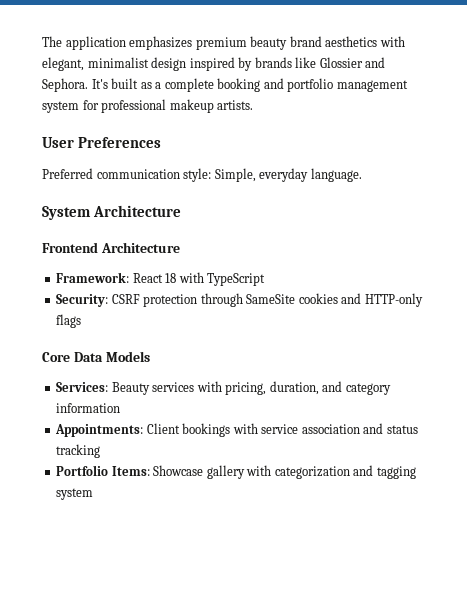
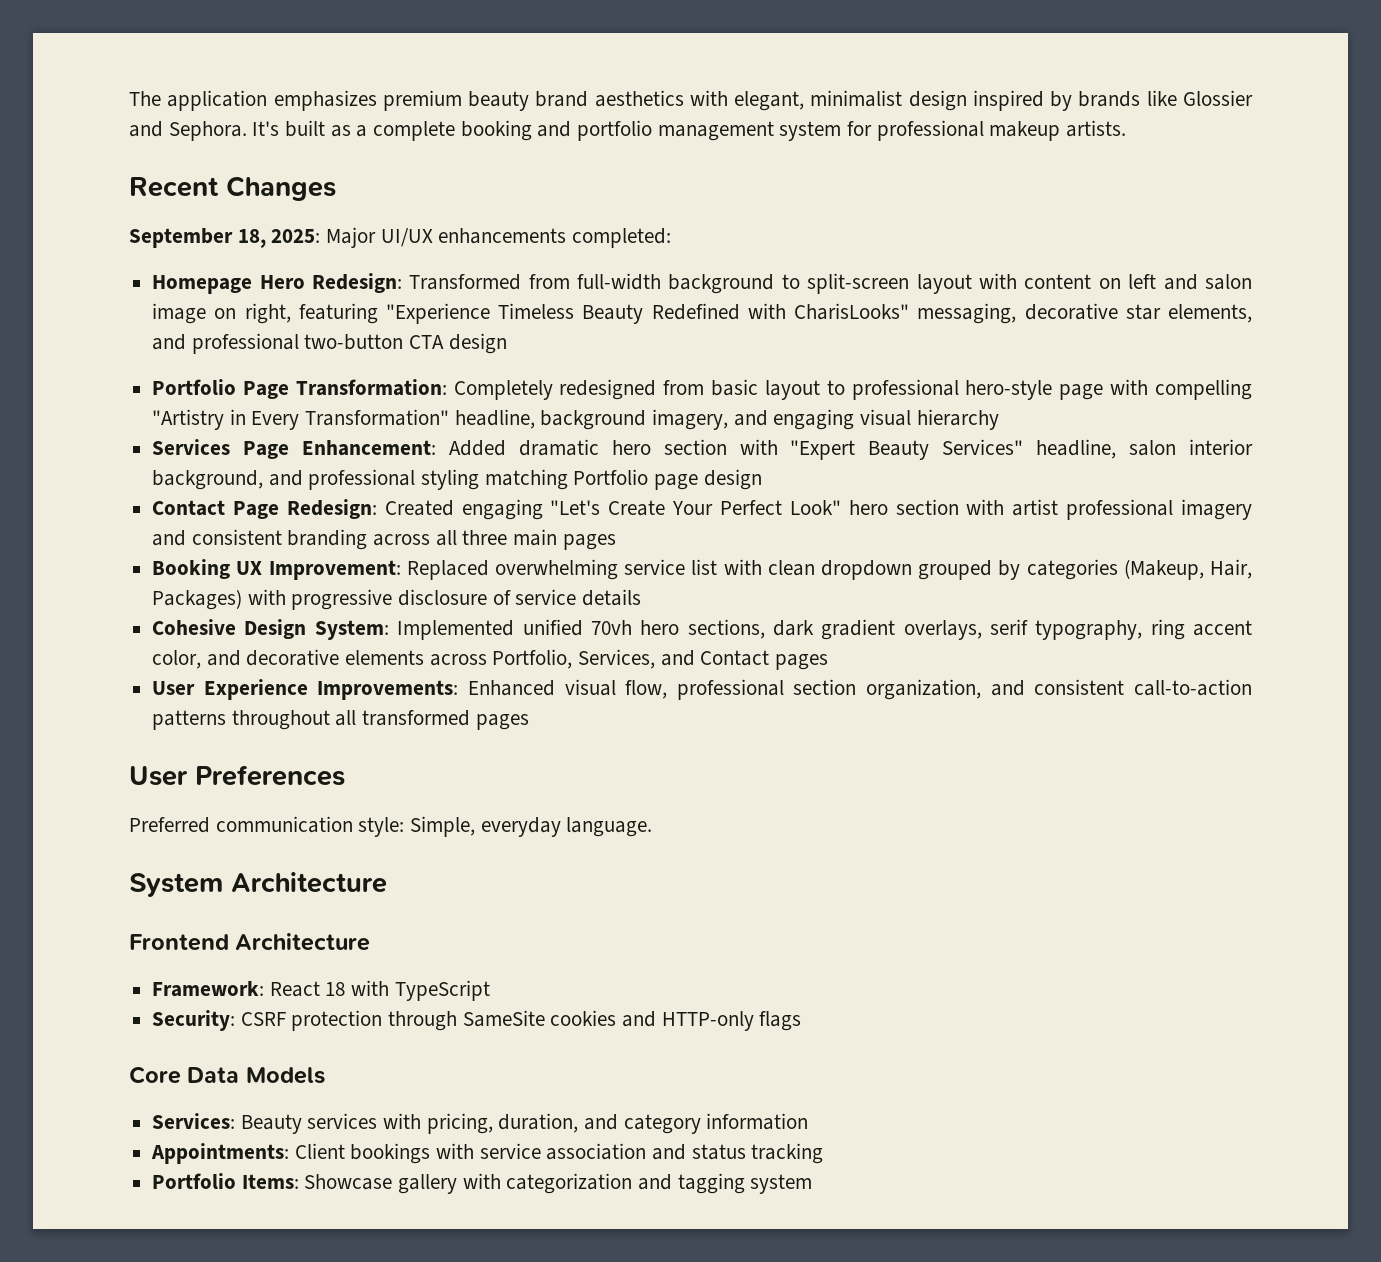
(254, 105) none -> [129,176,336,201] [129,227,672,248] [152,273,1252,294] [152,303,1253,324] [152,333,507,354] [152,379,1252,400] [152,409,999,430] [152,439,1253,460] [152,469,762,490] [152,499,1253,520] [152,529,616,550] [152,559,1252,580] [152,589,642,610] [152,619,1252,640] [152,649,829,670] [152,679,1252,700] [152,710,529,730] // Recent Changes // September 18, 2025: Major UI/UX enhancements completed: // Homepage Hero Redesign: Transformed from full-width background to split-screen layout with content on left and salon image on right, featuring "Experience Timeless Beauty Redefined with CharisLooks" messaging, decorative star elements, and professional two-button CTA design // Portfolio Page Transformation: Completely redesigned from basic layout to professional hero-style page with compelling "Artistry in Every Transformation" headline, background imagery, and engaging visual hierarchy // Services Page Enhancement: Added dramatic hero section with "Expert Beauty Services" headline, salon interior background, and professional styling matching Portfolio page design // Contact Page Redesign: Created engaging "Let's Create Your Perfect Look" hero section with artist professional imagery and consistent branding across all three main pages // Booking UX Improvement: Replaced overwhelming service list with clean dropdown grouped by categories (Makeup, Hair, Packages) with progressive disclosure of service details // Cohesive Design System: Implemented unified 70vh hero sections, dark gradient overlays, serif typography, ring accent color, and decorative elements across Portfolio, Services, and Contact pages // User Experience Improvements: Enhanced visual flow, professional section organization, and consistent call-to-action patterns throughout all transformed pages

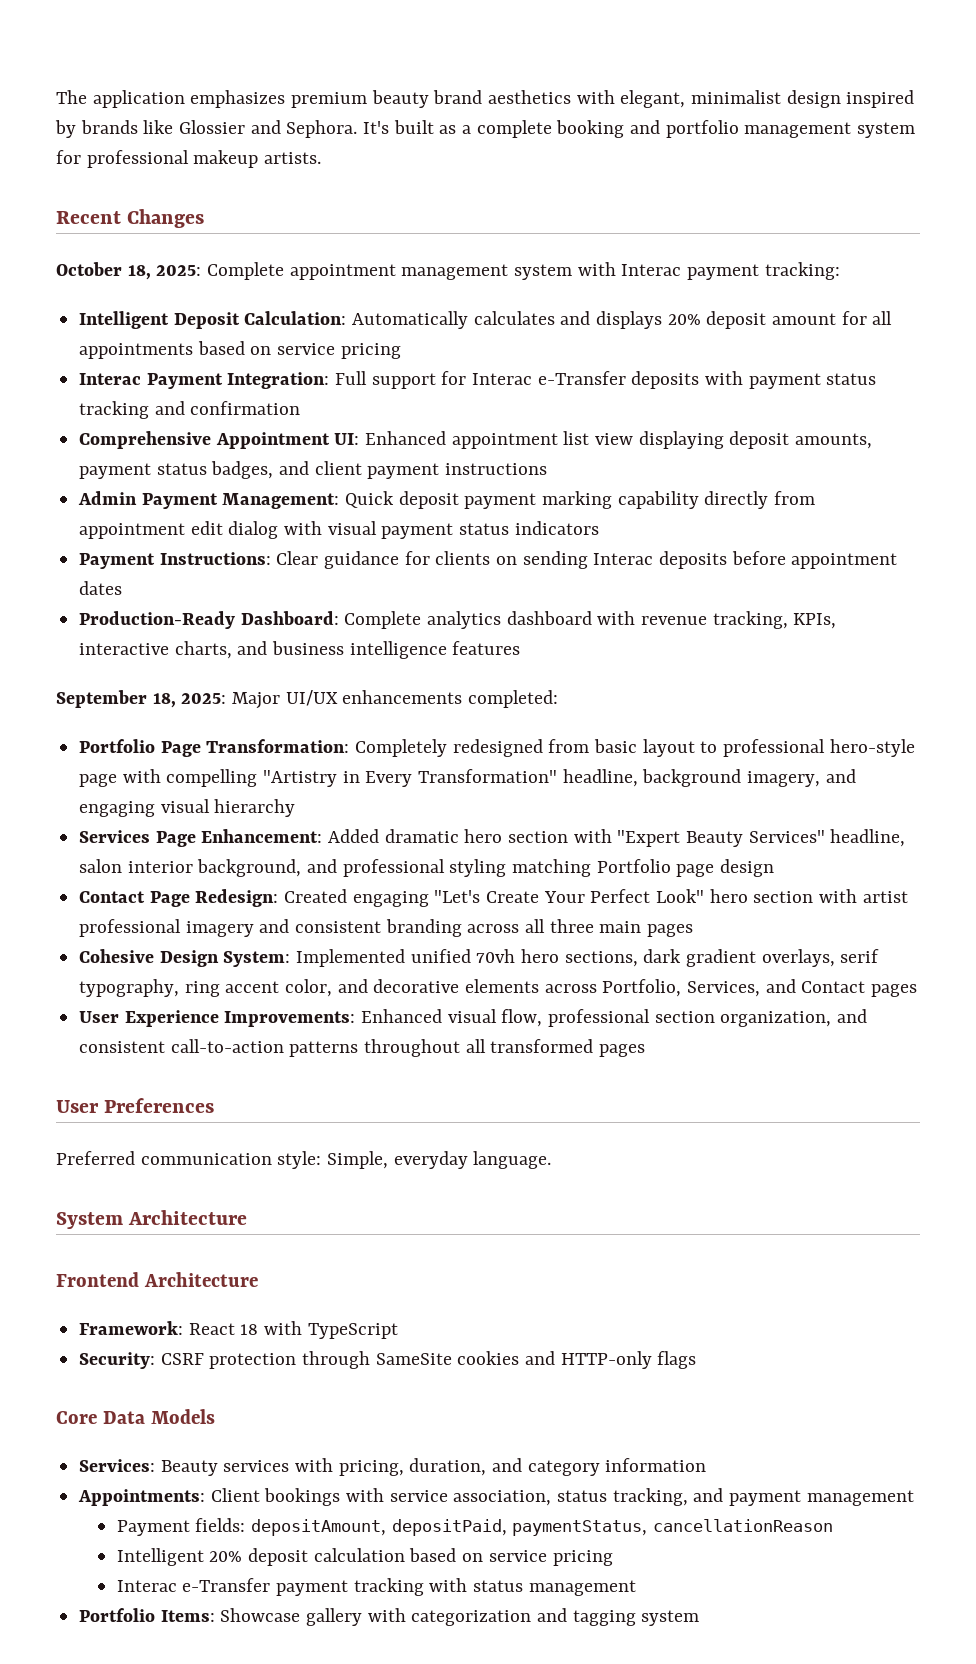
(336, 188) none -> [56,262,840,280] [79,311,893,329] [79,341,401,359] [79,371,877,389] [79,401,301,419] [79,431,873,449] [79,461,548,479] [78,491,816,509] [79,521,599,539] [79,551,898,569] [79,581,123,595] [79,611,837,629] [79,641,521,659] // October 18, 2025: Complete appointment management system with Interac payment tracking: // Intelligent Deposit Calculation: Automatically calculates and displays 20% deposit amount for all appointments based on service pricing // Interac Payment Integration: Full support for Interac e-Transfer deposits with payment status tracking and confirmation // Comprehensive Appointment UI: Enhanced appointment list view displaying deposit amounts, payment status badges, and client payment instructions // Admin Payment Management: Quick deposit payment marking capability directly from appointment edit dialog with visual payment status indicators // Payment Instructions: Clear guidance for clients on sending Interac deposits before appointment dates // Production-Ready Dashboard: Complete analytics dashboard with revenue tracking, KPIs, interactive charts, and business intelligence features
[152,273,1252,294] [152,303,1253,324] [152,333,507,354] // Homepage Hero Redesign: Transformed from full-width background to split-screen layout with content on left and salon image on right, featuring "Experience Timeless Beauty Redefined with CharisLooks" messaging, decorative star elements, and professional two-button CTA design -> (559, 699) none
[152,559,1252,580] [152,589,642,610] // Booking UX Improvement: Replaced overwhelming service list with clean dropdown grouped by categories (Makeup, Hair, Packages) with progressive disclosure of service details -> (694, 930) none
[546,1143,824,1164] association and status tracking -> [453,1488,914,1506] [116,1518,834,1536] [116,1548,613,1566] [116,1578,636,1596] association, status tracking, and payment management // Payment fields: depositAmount, depositPaid, paymentStatus, cancellationReason // Intelligent 20% deposit calculation based on service pricing // Interac e-Transfer payment tracking with status management

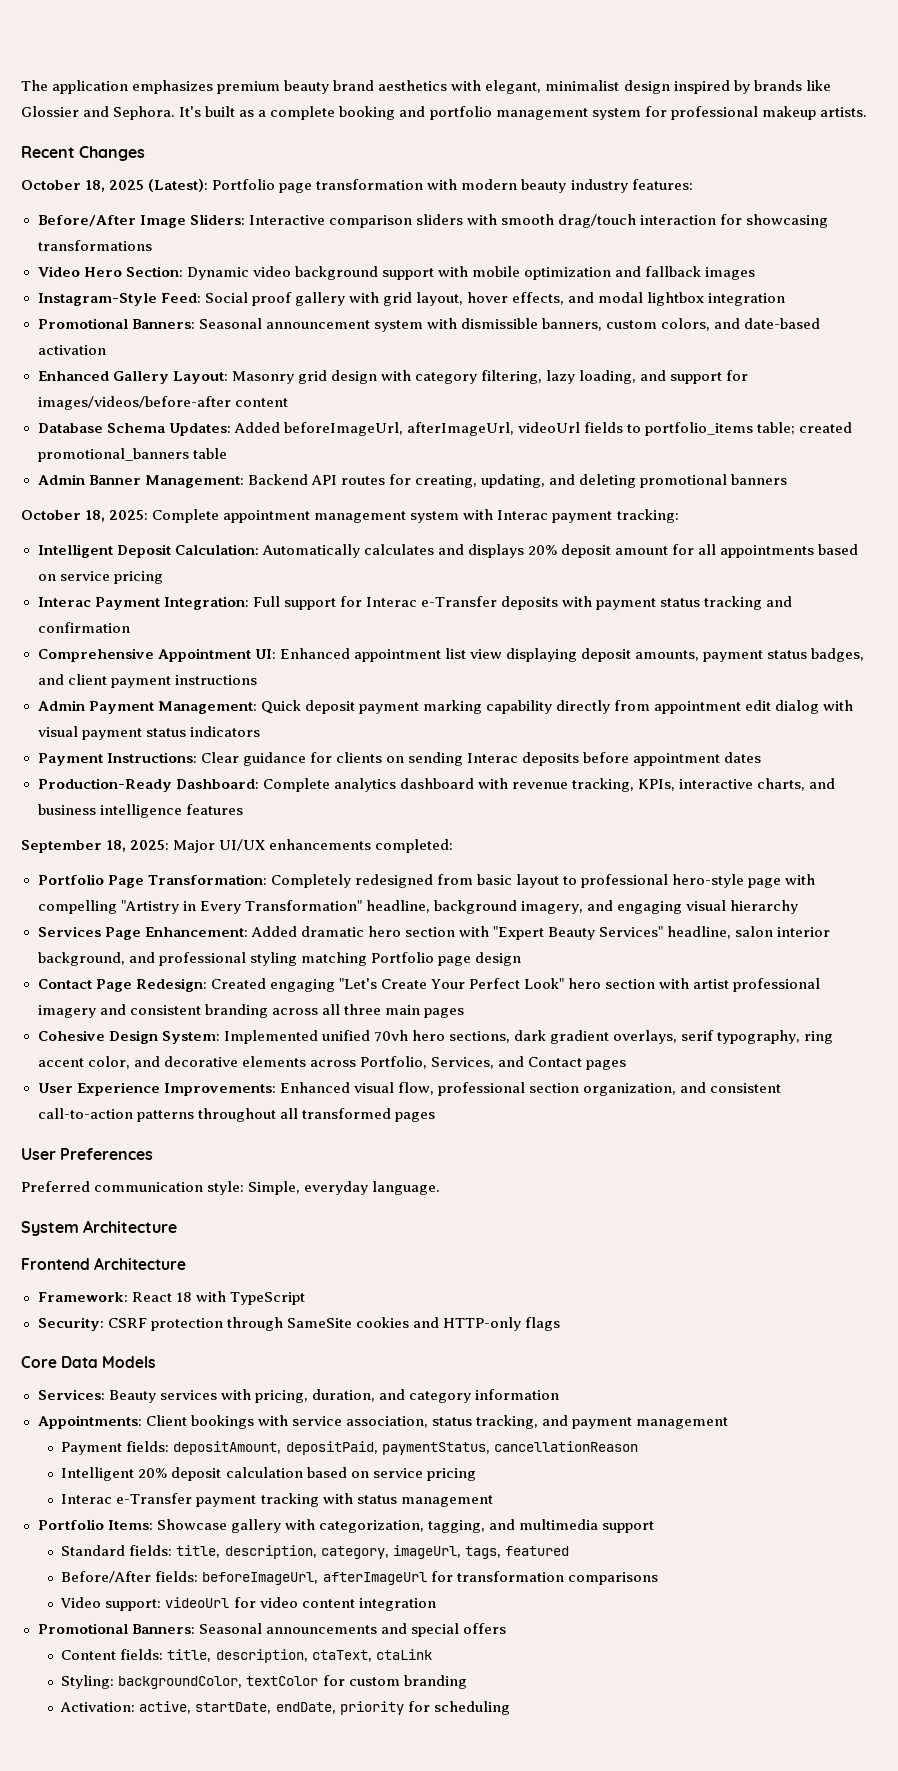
(205, 218) none -> [21,179,693,193] [37,214,829,228] [37,240,152,251] [37,266,756,280] [37,292,786,306] [37,318,821,332] [37,345,106,355] [37,370,749,384] [37,396,288,410] [37,422,853,436] [37,448,227,462] [37,474,788,488] // October 18, 2025 (Latest): Portfolio page transformation with modern beauty industry features: // Before/After Image Sliders: Interactive comparison sliders with smooth drag/touch interaction for showcasing transformations // Video Hero Section: Dynamic video background support with mobile optimization and fallback images // Instagram-Style Feed: Social proof gallery with grid layout, hover effects, and modal lightbox integration // Promotional Banners: Seasonal announcement system with dismissible banners, custom colors, and date-based activation // Enhanced Gallery Layout: Masonry grid design with category filtering, lazy loading, and support for images/videos/before-after content // Database Schema Updates: Added beforeImageUrl, afterImageUrl, videoUrl fields to portfolio_items table; created promotional_banners table // Admin Banner Management: Backend API routes for creating, updating, and deleting promotional banners
[411,1608,700,1626] categorization and tagging system -> [318,1519,654,1533] [61,1545,569,1559] [61,1571,658,1585] [60,1597,436,1611] [37,1623,506,1637] [61,1649,432,1663] [61,1675,467,1689] [60,1701,510,1715] categorization, tagging, and multimedia support // Standard fields: title, description, category, imageUrl, tags, featured // Before/After fields: beforeImageUrl, afterImageUrl for transformation comparisons // Video support: videoUrl for video content integration // Promotional Banners: Seasonal announcements and special offers // Content fields: title, description, ctaText, ctaLink // Styling: backgroundColor, textColor for custom branding // Activation: active, startDate, endDate, priority for scheduling

